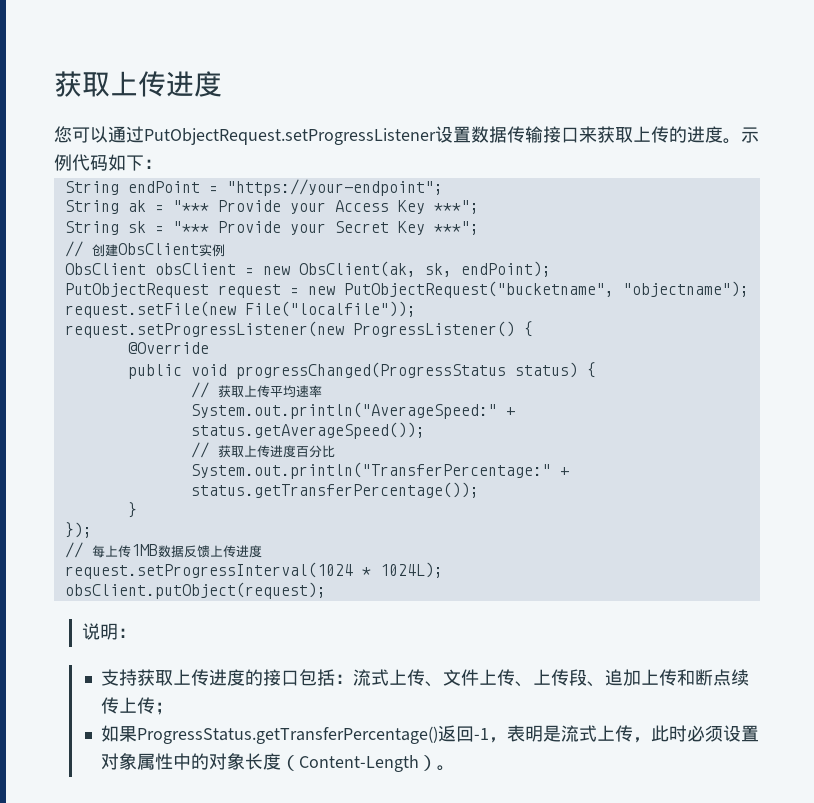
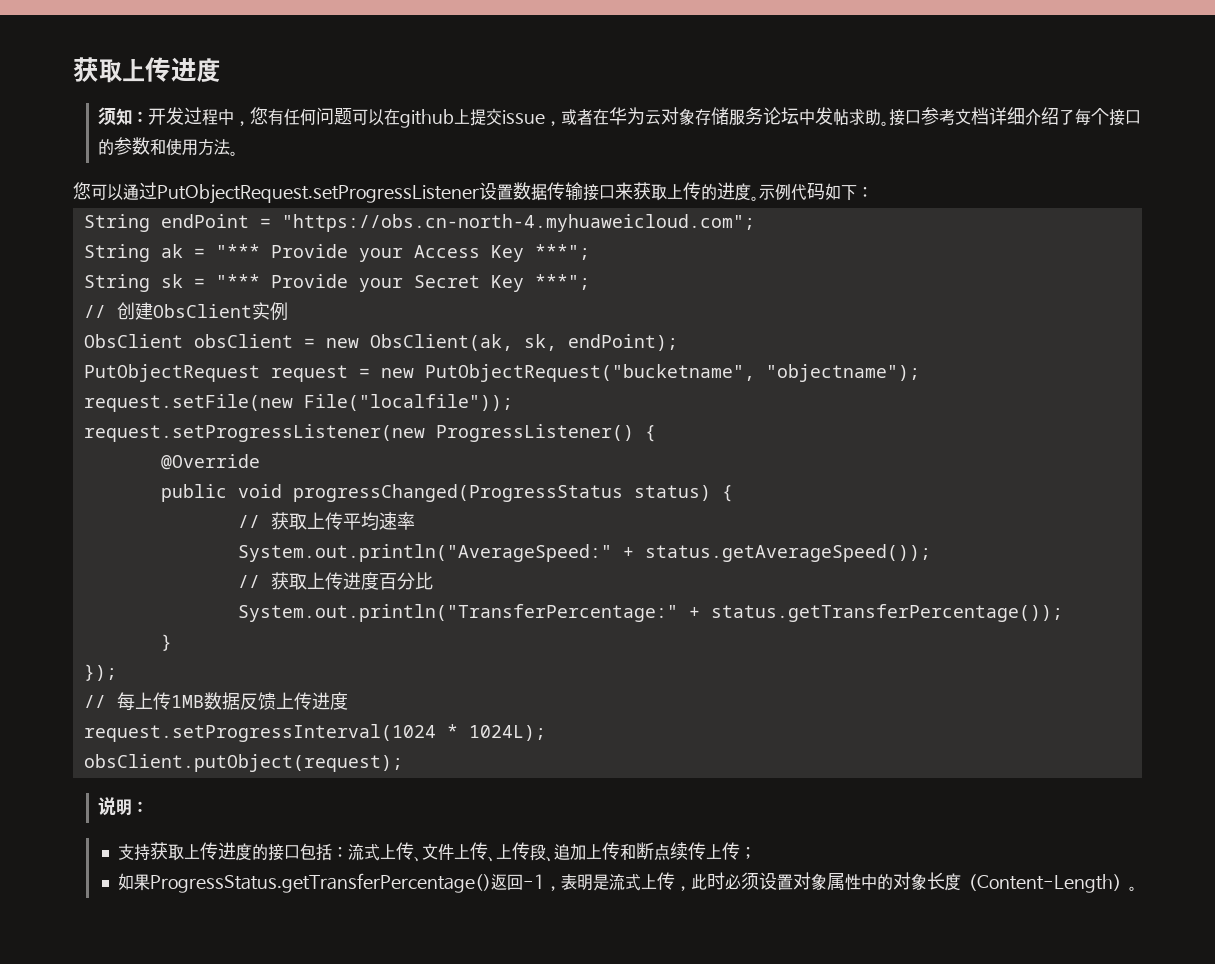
[54,71,222,97] 获取上传进度 -> [73,57,220,83] [98,107,1142,128] [98,137,239,156] 获取上传进度 // 须知：开发过程中，您有任何问题可以在github上提交issue，或者在华为云对象存储服务论坛中发帖求助。接口参考文档详细介绍了每个接口的参数和使用方法。
[226,179,443,196] "https://your-endpoint"; -> [281,214,755,232] "https://obs.cn-north-4.myhuaweicloud.com";

